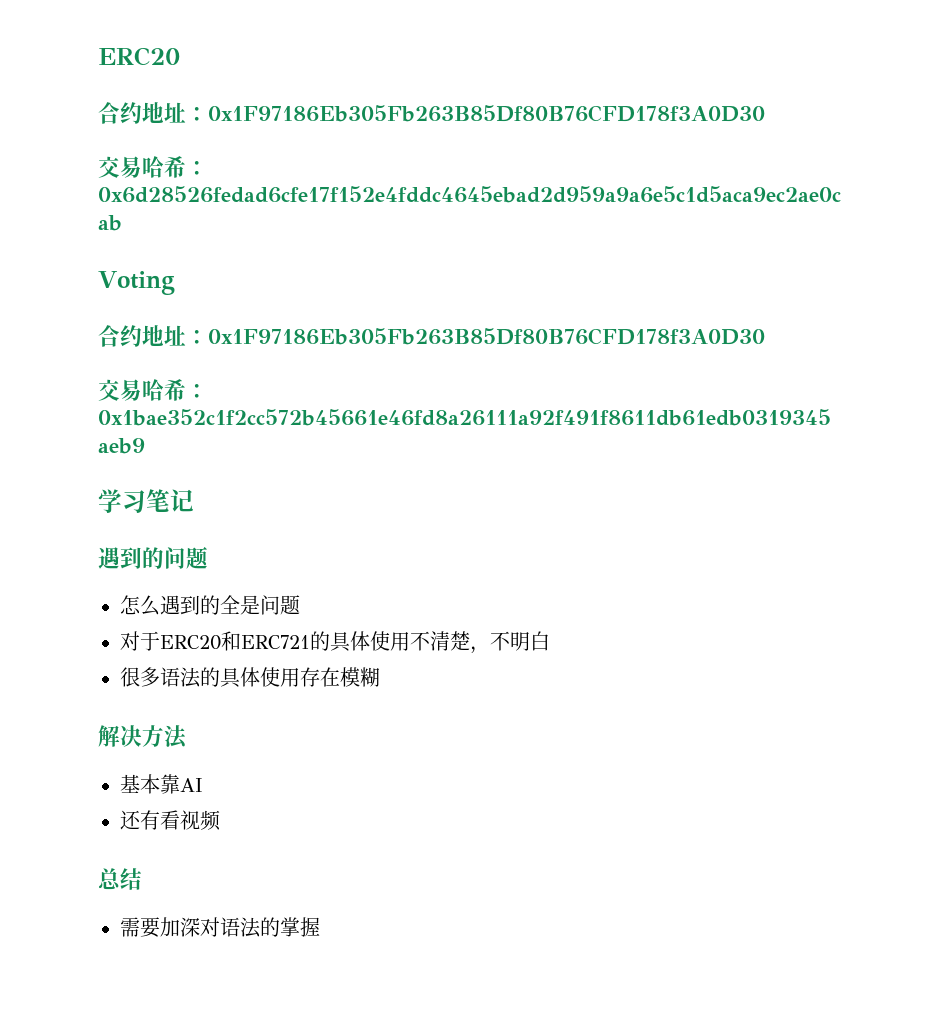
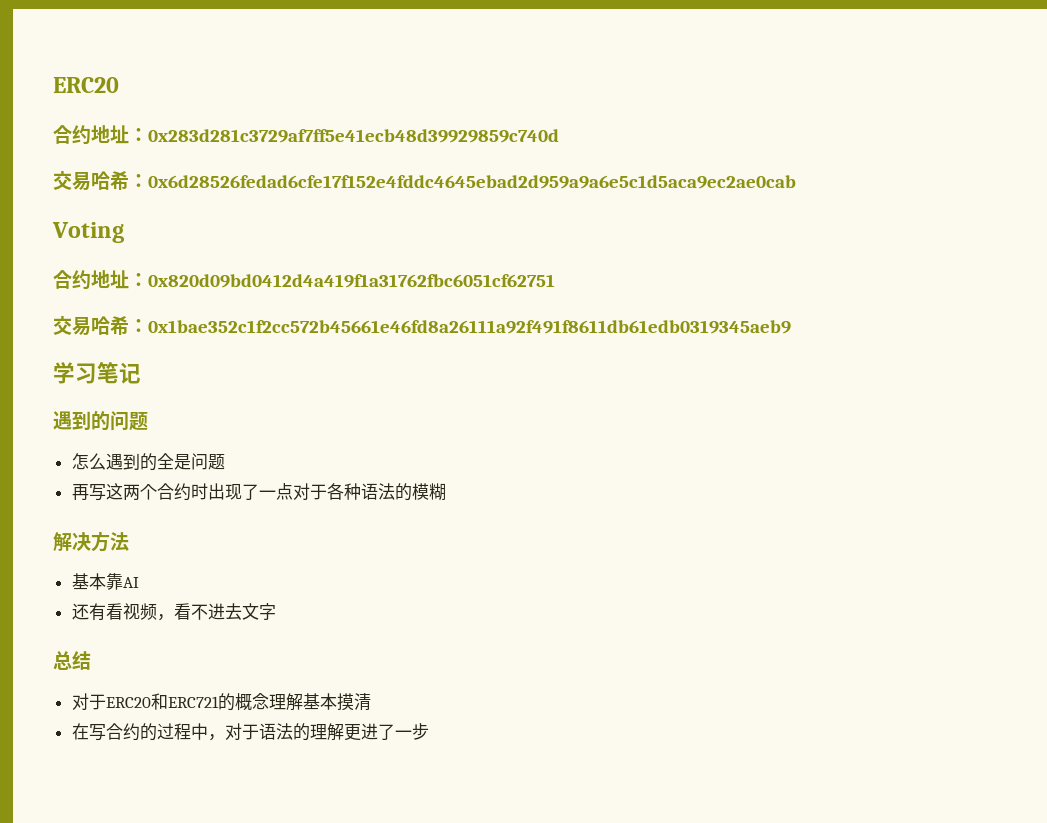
[208,105,765,122] 0x1F97186Eb305Fb263B85Df80B76CFD178f3A0D30 -> [148,129,559,143] 0x283d281c3729af7ff5e41ecb48d39929859c740d
[208,328,765,345] 0x1F97186Eb305Fb263B85Df80B76CFD178f3A0D30 -> [148,274,555,288] 0x820d09bd0412d4a419f1a31762fbc6051cf62751
[120,631,550,654] [120,667,340,688] 对于ERC20和ERC721的具体使用不清楚，不明白 // 很多语法的具体使用存在 -> [71,483,412,501] 再写这两个合约时出现了一点对于各种语法的
[98,868,142,890] [120,917,320,938] // 总结 // 需要加深对语法的掌握 -> [156,603,276,621] [53,651,91,670] [71,693,371,711] [71,723,429,741] ，看不进去文字 // 总结 // 对于ERC20和ERC721的概念理解基本摸清 // 在写合约的过程中，对于语法的理解更进了一步

